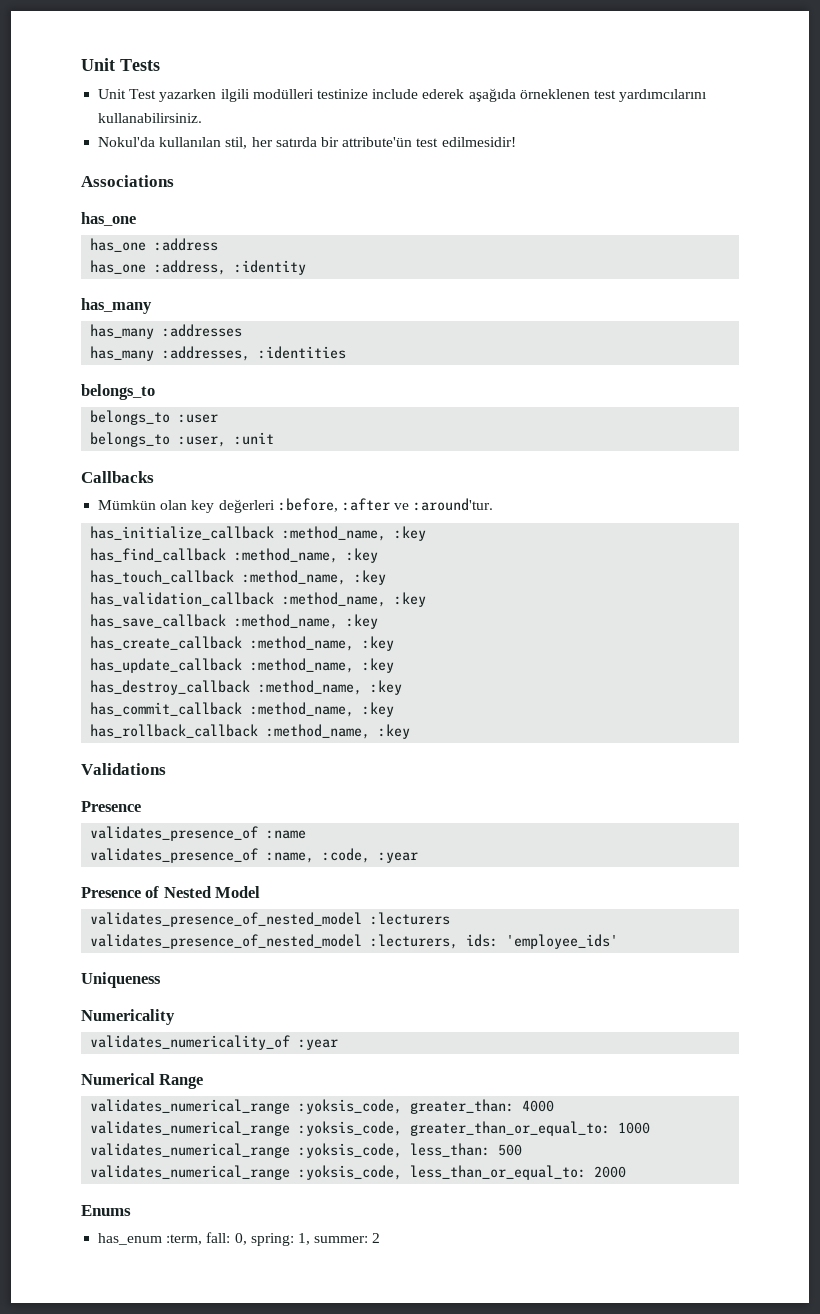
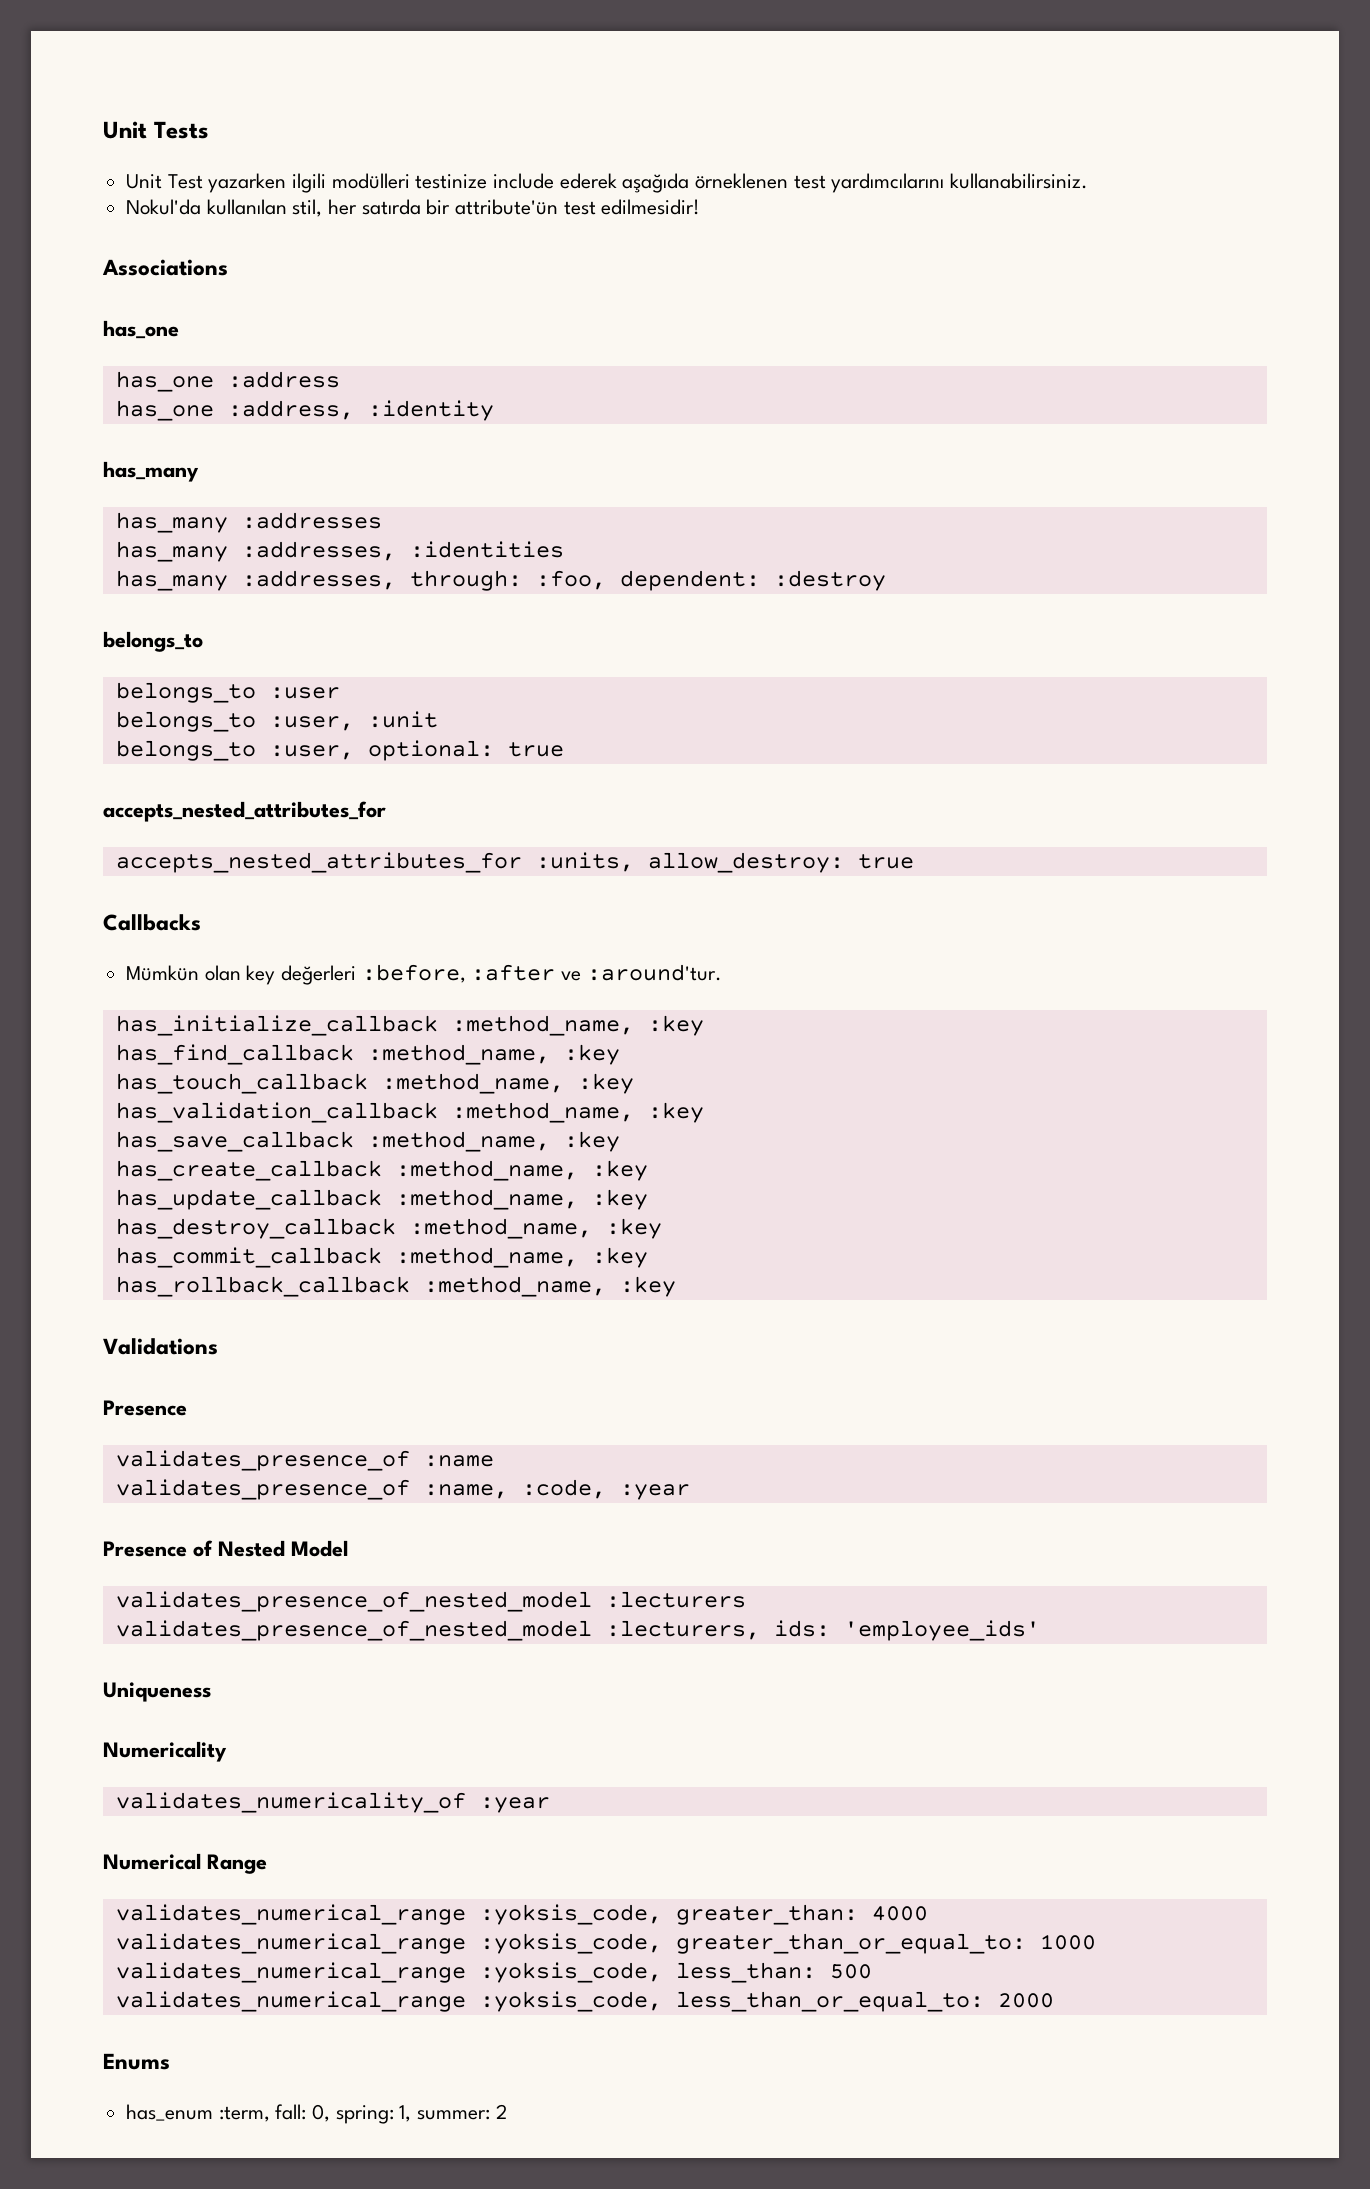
(347, 352) none -> [115,570,886,591] // has_many :addresses, through: :foo, dependent: :destroy
(275, 438) none -> [115,740,564,761] [103,801,386,822] [115,852,914,873] // belongs_to :user, optional: true // accepts_nested_attributes_for // accepts_nested_attributes_for :units, allow_destroy: true

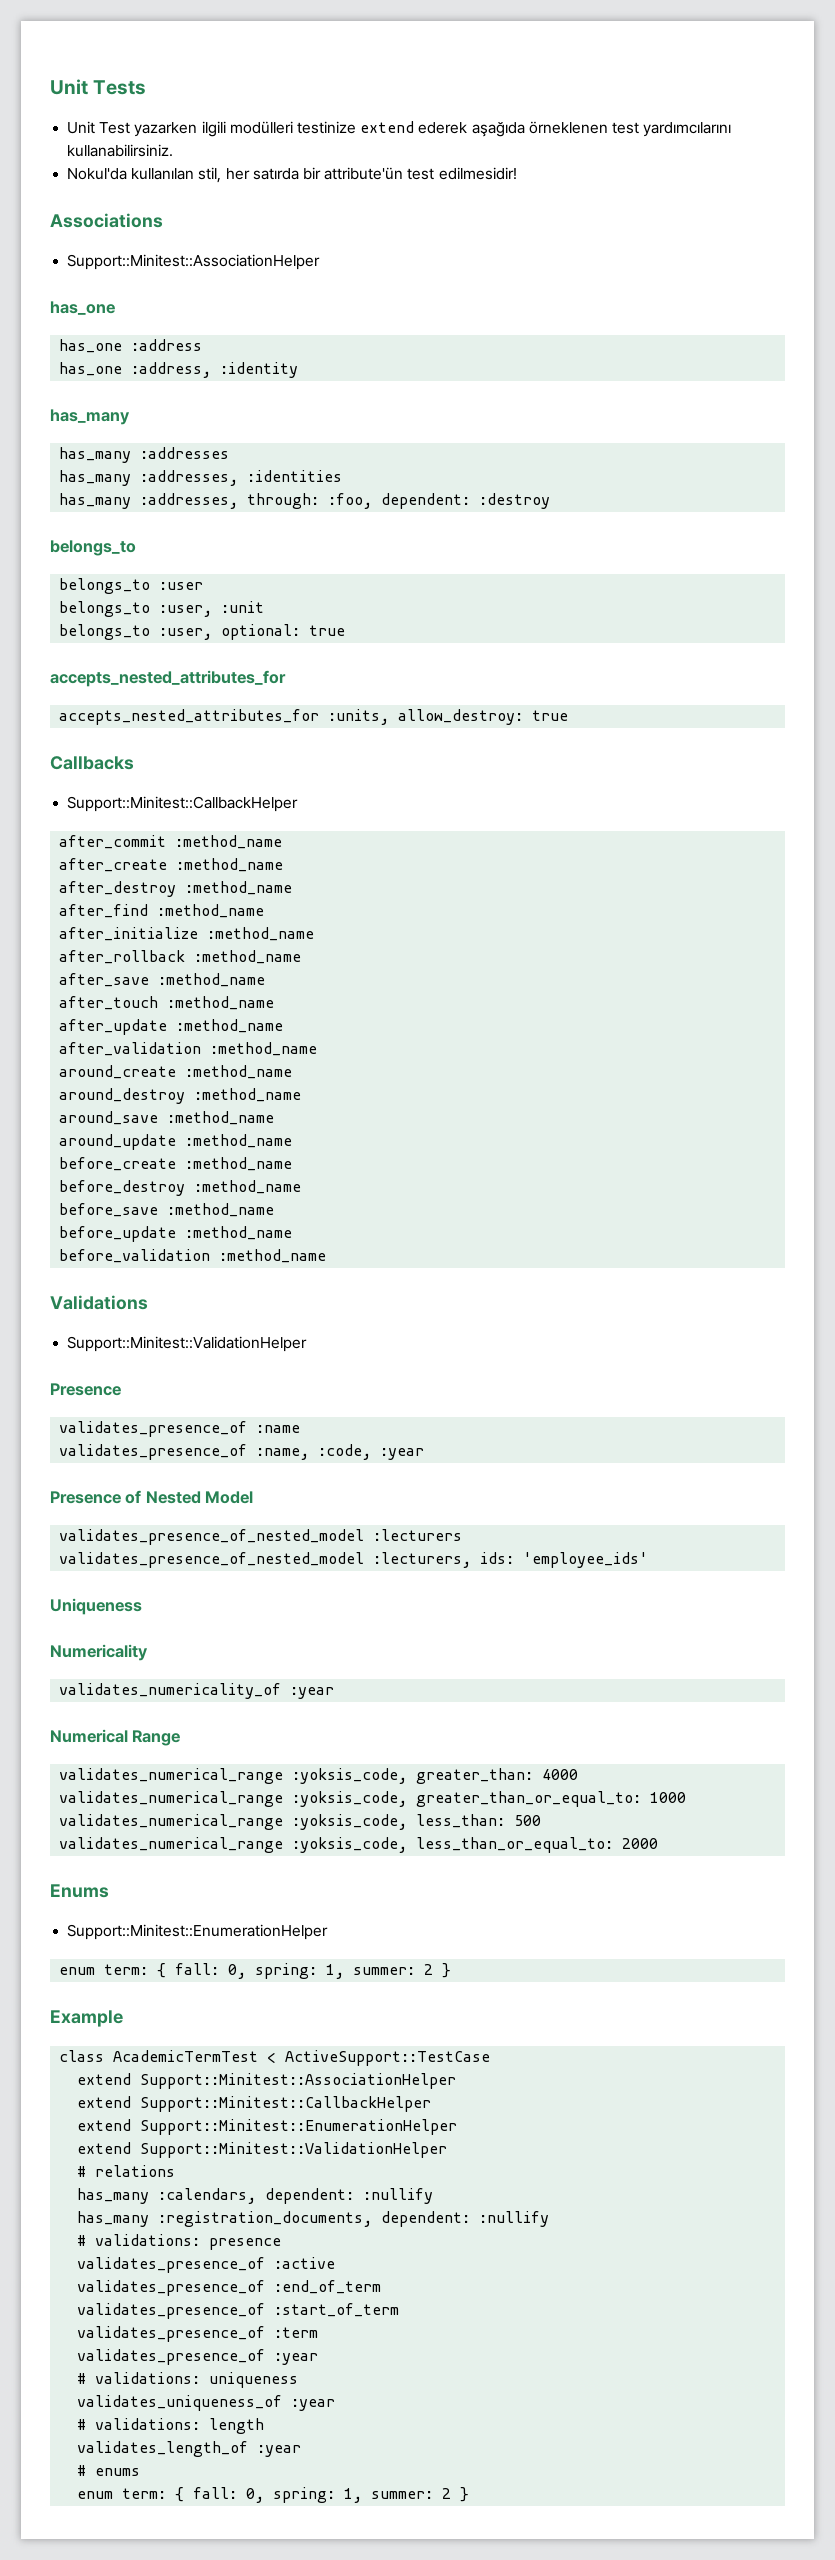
[493,173,555,189] include -> [360,121,415,133] extend
(228, 267) none -> [67,254,321,270] // Support::Minitest::AssociationHelper
[126,964,722,985] [115,1015,704,1036] [115,1044,620,1065] [115,1073,634,1094] [115,1102,704,1123] [115,1131,620,1152] [115,1160,648,1181] [115,1189,648,1210] [115,1218,662,1239] [115,1247,648,1268] [115,1276,676,1297] Mümkün olan key değerleri :before, :after ve :around'tur. // has_initialize_callback :method_name, :key // has_find_callback :method_name, :key // has_touch_callback :method_name, :key // has_validation_callback :method_name, :key // has_save_callback :method_name, :key // has_create_callback :method_name, :key // has_update_callback :method_name, :key // has_destroy_callback :method_name, :key // has_commit_callback :method_name, :key // has_rollback_callback :method_name, :key -> [67,796,299,812] [59,835,283,849] [59,858,284,872] [59,881,293,897] [59,904,265,918] [59,927,315,941] [59,950,302,964] [59,973,266,987] [59,996,275,1010] [59,1019,284,1035] [59,1042,318,1056] [59,1065,293,1079] [59,1088,302,1104] [59,1111,275,1125] [59,1134,293,1150] [59,1157,293,1171] [59,1180,302,1196] [59,1203,275,1217] [59,1226,293,1242] [59,1249,327,1263] Support::Minitest::CallbackHelper // after_commit :method_name // after_create :method_name // after_destroy :method_name // after_find :method_name // after_initialize :method_name // after_rollback :method_name // after_save :method_name // after_touch :method_name // after_update :method_name // after_validation :method_name // around_create :method_name // around_destroy :method_name // around_save :method_name // around_update :method_name // before_create :method_name // before_destroy :method_name // before_save :method_name // before_update :method_name // before_validation :method_name
(218, 1346) none -> [67,1336,308,1352] // Support::Minitest::ValidationHelper
[126,2104,507,2124] has_enum :term, fall: 0, spring: 1, summer: 2 -> [67,1924,329,1940] [59,1963,452,1979] [50,2010,123,2027] [59,2050,491,2066] [77,2073,457,2089] [77,2096,432,2112] [77,2119,458,2135] [77,2142,448,2158] [77,2165,176,2177] [77,2188,434,2204] [77,2211,550,2227] [77,2234,282,2250] [77,2257,336,2273] [77,2280,382,2296] [77,2303,400,2319] [77,2326,319,2342] [77,2349,319,2365] [77,2372,299,2388] [77,2395,336,2411] [77,2418,265,2434] [77,2441,302,2457] [77,2465,141,2476] [77,2487,470,2503] Support::Minitest::EnumerationHelper // enum term: { fall: 0, spring: 1, summer: 2 } // Example // class AcademicTermTest < ActiveSupport::TestCase // extend Support::Minitest::AssociationHelper // extend Support::Minitest::CallbackHelper // extend Support::Minitest::EnumerationHelper // extend Support::Minitest::ValidationHelper // # relations // has_many :calendars, dependent: :nullify // has_many :registration_documents, dependent: :nullify // # validations: presence // validates_presence_of :active // validates_presence_of :end_of_term // validates_presence_of :start_of_term // validates_presence_of :term // validates_presence_of :year // # validations: uniqueness // validates_uniqueness_of :year // # validations: length // validates_length_of :year // # enums // enum term: { fall: 0, spring: 1, summer: 2 }

